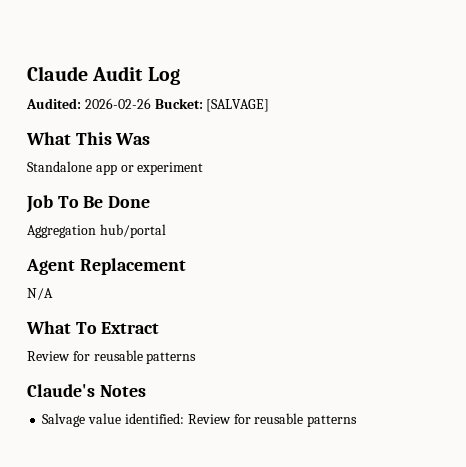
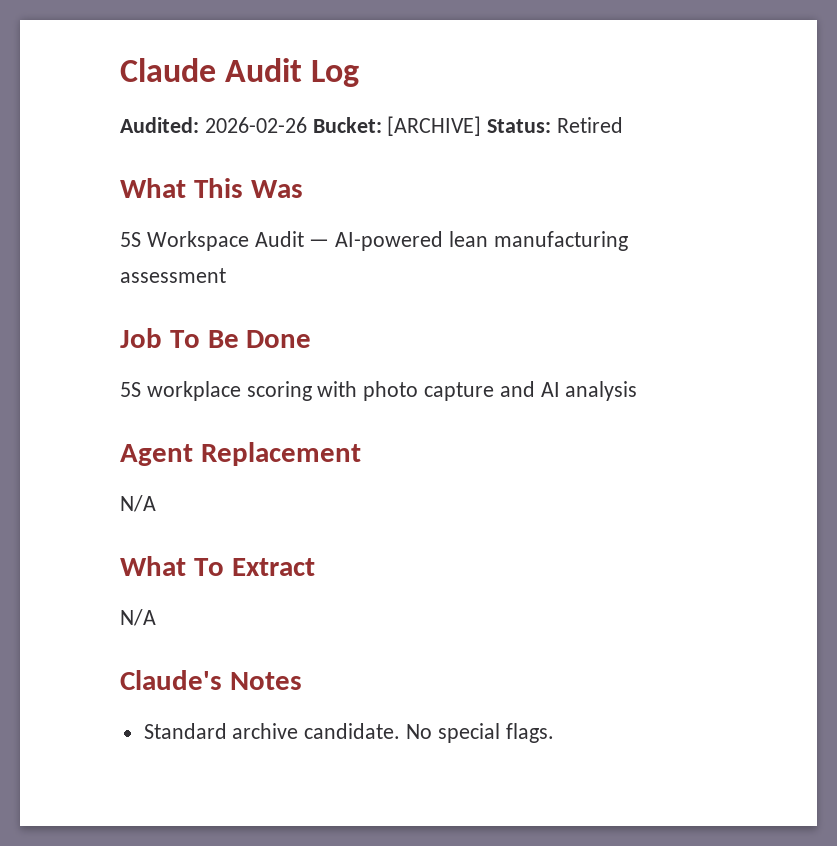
[206,99,270,112] [SALVAGE] -> [387,116,624,136] [ARCHIVE] Status: Retired
[27,161,204,175] [26,195,151,213] [27,224,166,238] Standalone app or experiment // Job To Be Done // Aggregation hub/portal -> [120,231,628,251] [120,268,226,283] [120,328,312,348] [120,381,638,401] 5S Workspace Audit — AI-powered lean manufacturing assessment // Job To Be Done // 5S workplace scoring with photo capture and AI analysis
[27,350,197,364] [27,384,146,397] [42,413,358,427] Review for reusable patterns // Claude's Notes // Salvage value identified: Review for reusable patterns -> [120,609,156,626] [120,670,302,690] [143,723,554,743] N/A // Claude's Notes // Standard archive candidate. No special flags.

